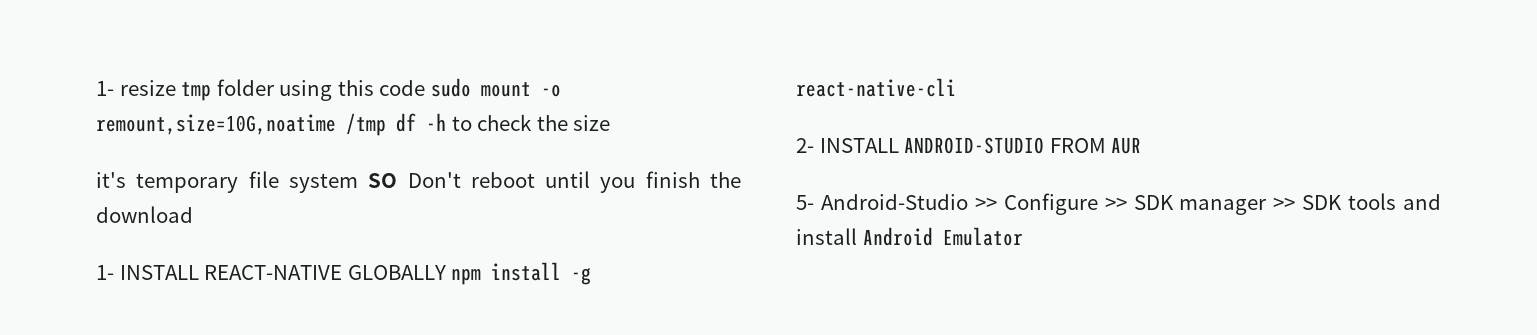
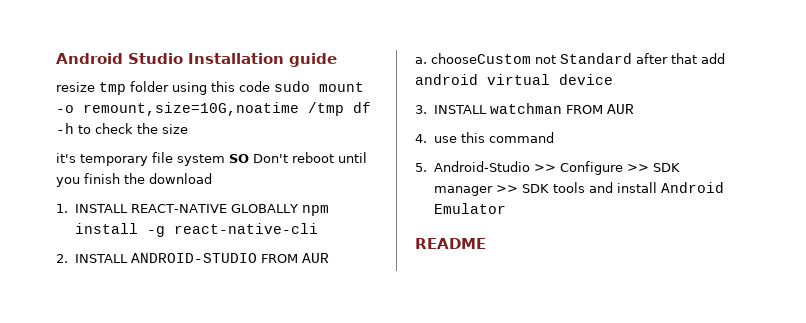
[96,81,114,96] 1- -> [56,53,337,67] Android Studio Installation guide //
[96,265,114,280] 1- -> [56,204,68,213] 1.
[796,138,814,153] 2- -> [56,254,68,263] 2.
[796,195,814,210] 5- -> [415,53,725,64] [415,74,613,85] [415,103,635,114] [415,132,554,143] [415,163,427,172] a. chooseCustom not Standard after that add android virtual device // 3. INSTALL watchman FROM AUR // 4. use this command // 5.
(1023, 236) none -> [415,238,486,249] // README

